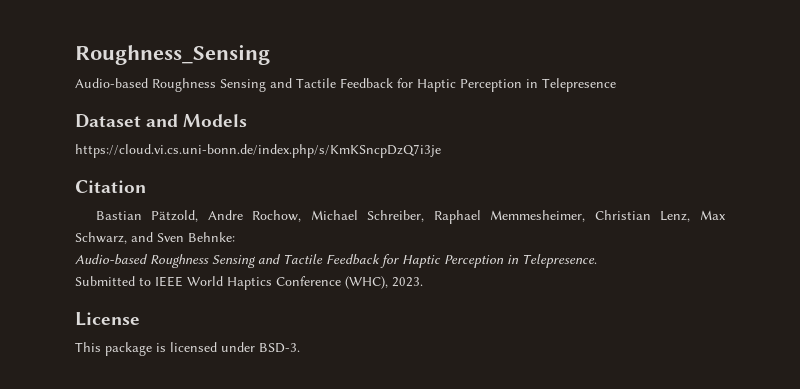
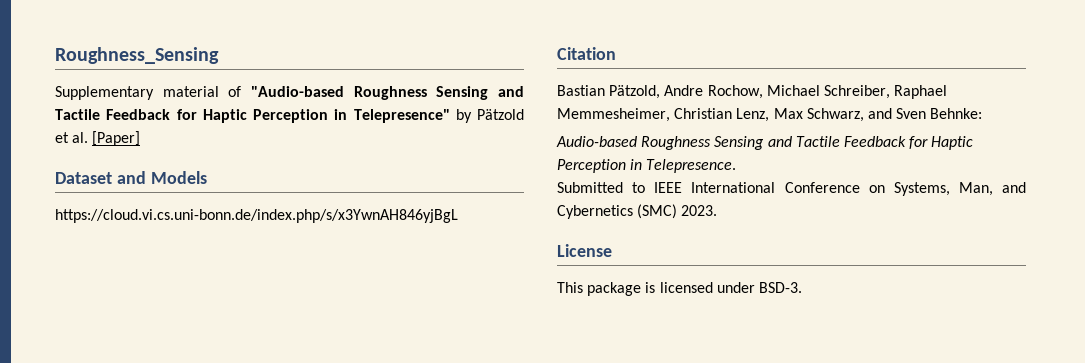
[75,78,616,92] Audio-based Roughness Sensing and Tactile Feedback for Haptic Perception in Telepresence -> [55,86,524,100] [55,109,524,123] [55,131,141,146] Supplementary material of "Audio-based Roughness Sensing and Tactile Feedback for Haptic Perception in Telepresence" by Pätzold et al. [Paper]
[75,144,441,158] https://cloud.vi.cs.uni-bonn.de/index.php/s/KmKSncpDzQ7i3je -> [55,209,458,223] https://cloud.vi.cs.uni-bonn.de/index.php/s/x3YwnAH846yjBgL
[187,276,388,290] World Haptics Conference (WHC), -> [691,182,1026,196] [557,204,678,219] International Conference on Systems, Man, and Cybernetics (SMC)

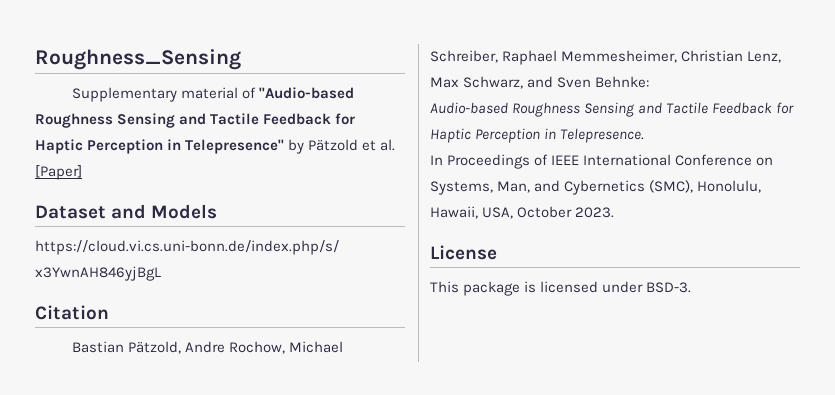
[557,182,646,193] Submitted to -> [430,154,549,169] In Proceedings of
[637,204,678,219] (SMC) -> [649,180,762,193] [430,206,573,219] (SMC), Honolulu, Hawaii, USA, October

